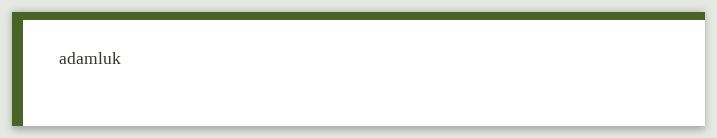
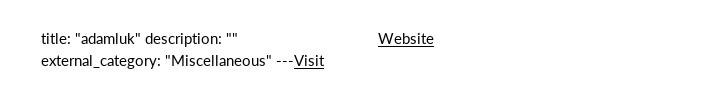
[59,52,121,64] adamluk -> [41,33,238,47] [41,55,325,69] [378,33,434,44] title: "adamluk" description: "" external_category: "Miscellaneous" ---Visit Website

